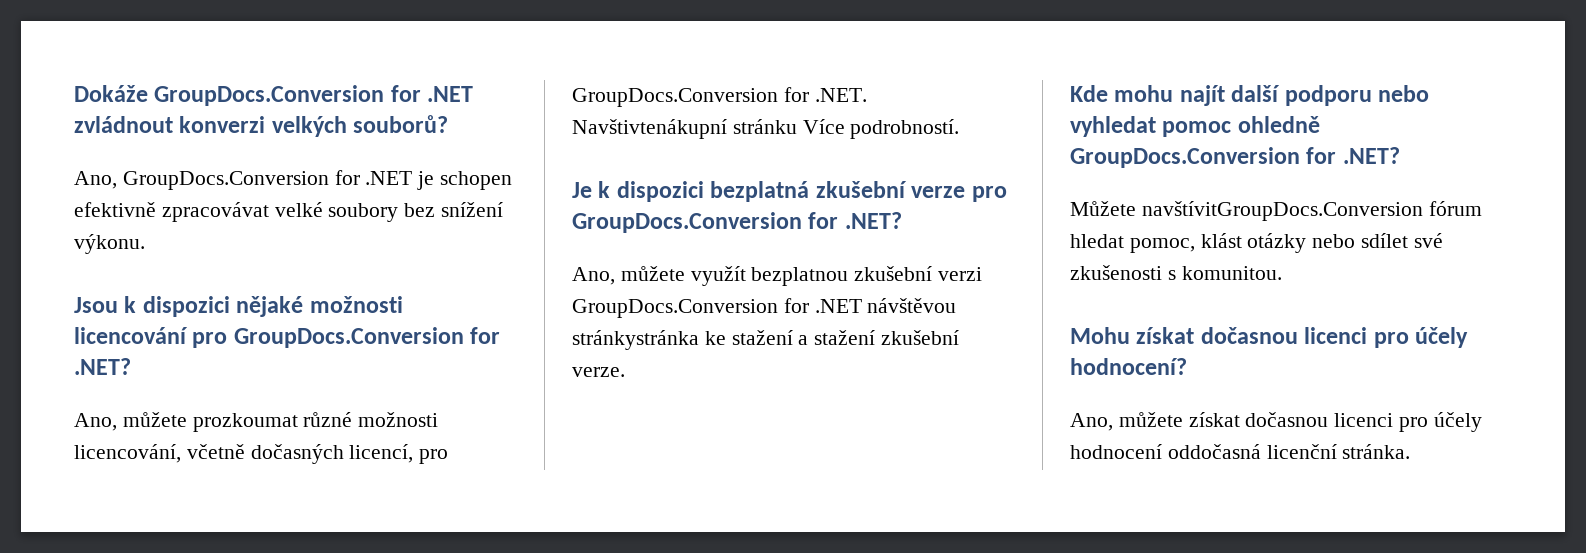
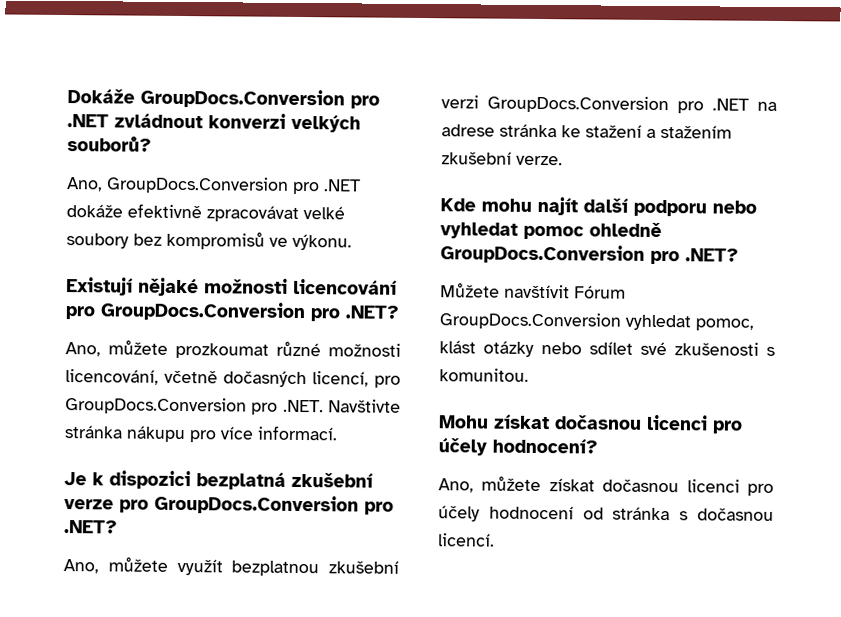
[390,85,421,102] for -> [350,95,380,109] pro
[334,170,513,190] for .NET je schopen -> [292,179,361,195] [66,204,123,218] pro .NET dokáže
[441,202,504,217] snížení -> [166,230,288,250] kompromisů ve
[74,296,230,317] Jsou k dispozici -> [66,277,133,296] Existují
[470,327,501,344] for -> [310,308,340,322] pro
[783,87,867,102] [572,119,960,139] for .NET. Navštivtenákupní stránku Více podrobností. -> [251,399,401,415] [64,425,338,443] pro .NET. Navštivte stránka nákupu pro více informací.
[808,212,839,229] for -> [364,501,394,515] pro
[783,298,957,313] [572,330,699,350] for .NET návštěvou stránkystránka -> [677,98,777,114] [441,123,557,138] pro .NET na adrese stránka
[814,330,876,345] stažení -> [660,125,732,139] stažením
[1306,147,1337,164] for -> [650,250,680,265] pro
[1141,201,1482,221] [1070,234,1124,248] navštívitGroupDocs.Conversion fórum hledat -> [504,284,626,299] [439,312,691,331] navštívit Fórum GroupDocs.Conversion vyhledat
[1167,444,1411,459] oddočasná licenční stránka. -> [582,506,774,521] [438,533,495,547] od stránka s dočasnou licencí.

